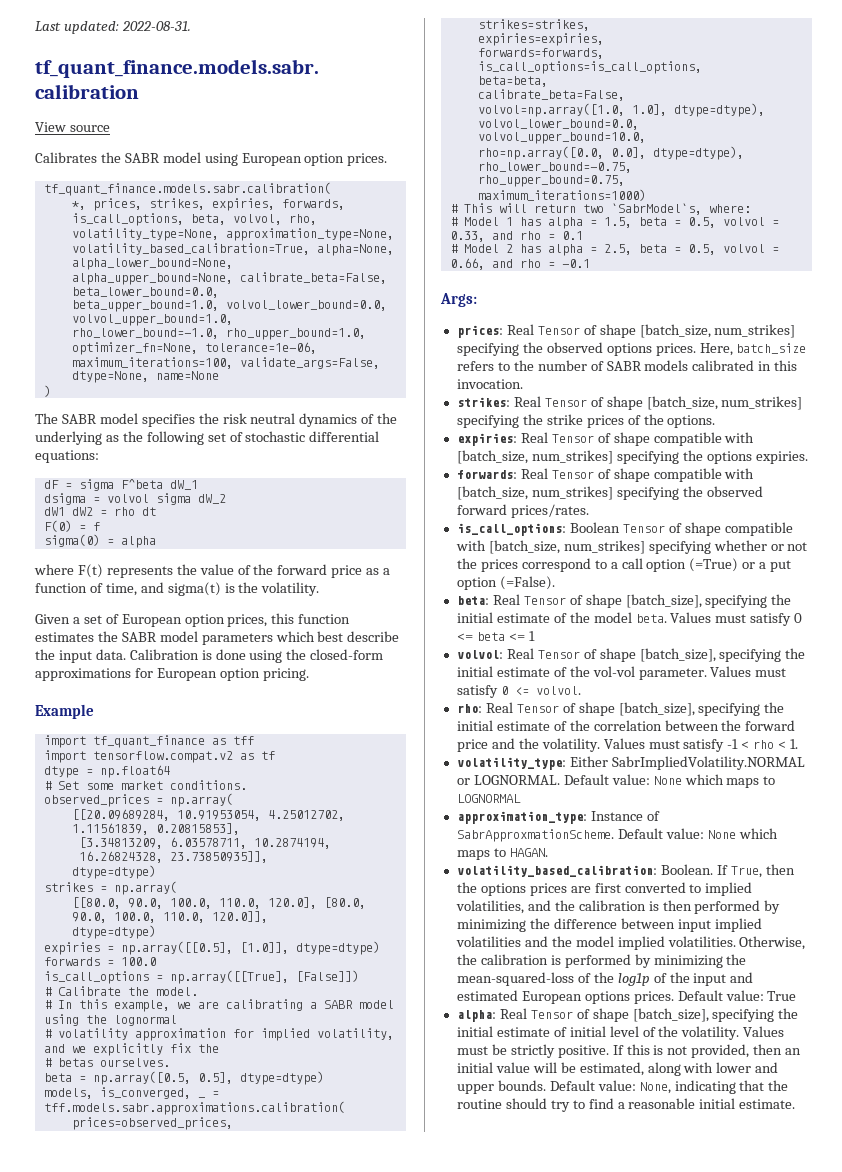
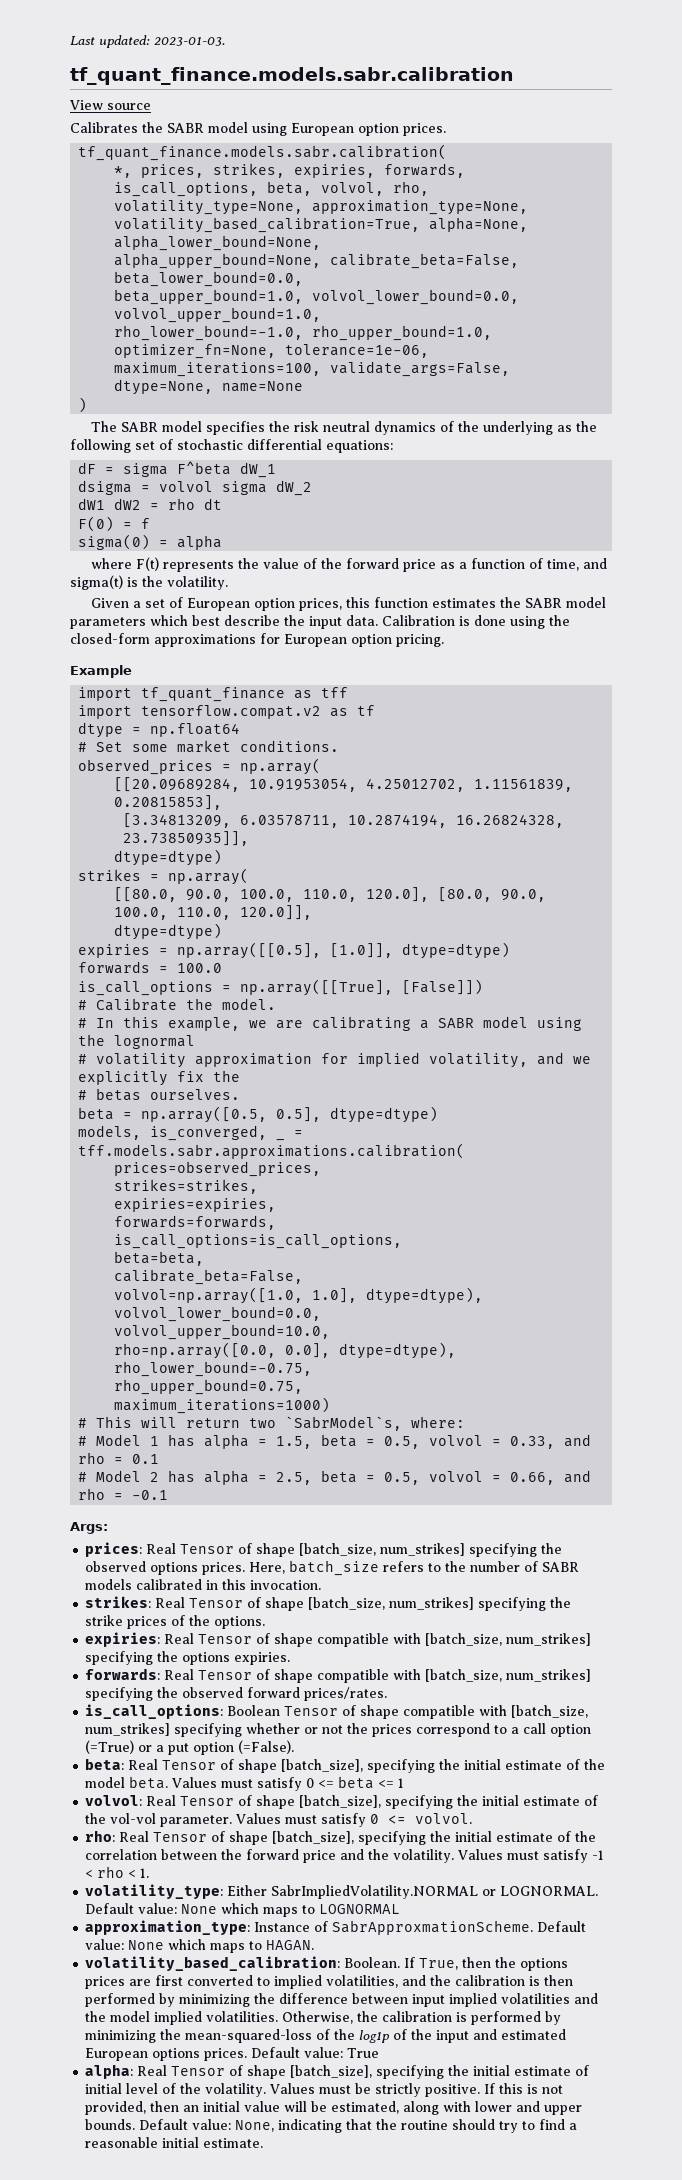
[121,21,191,31] 2022-08-31. -> [154,37,225,46] 2023-01-03.

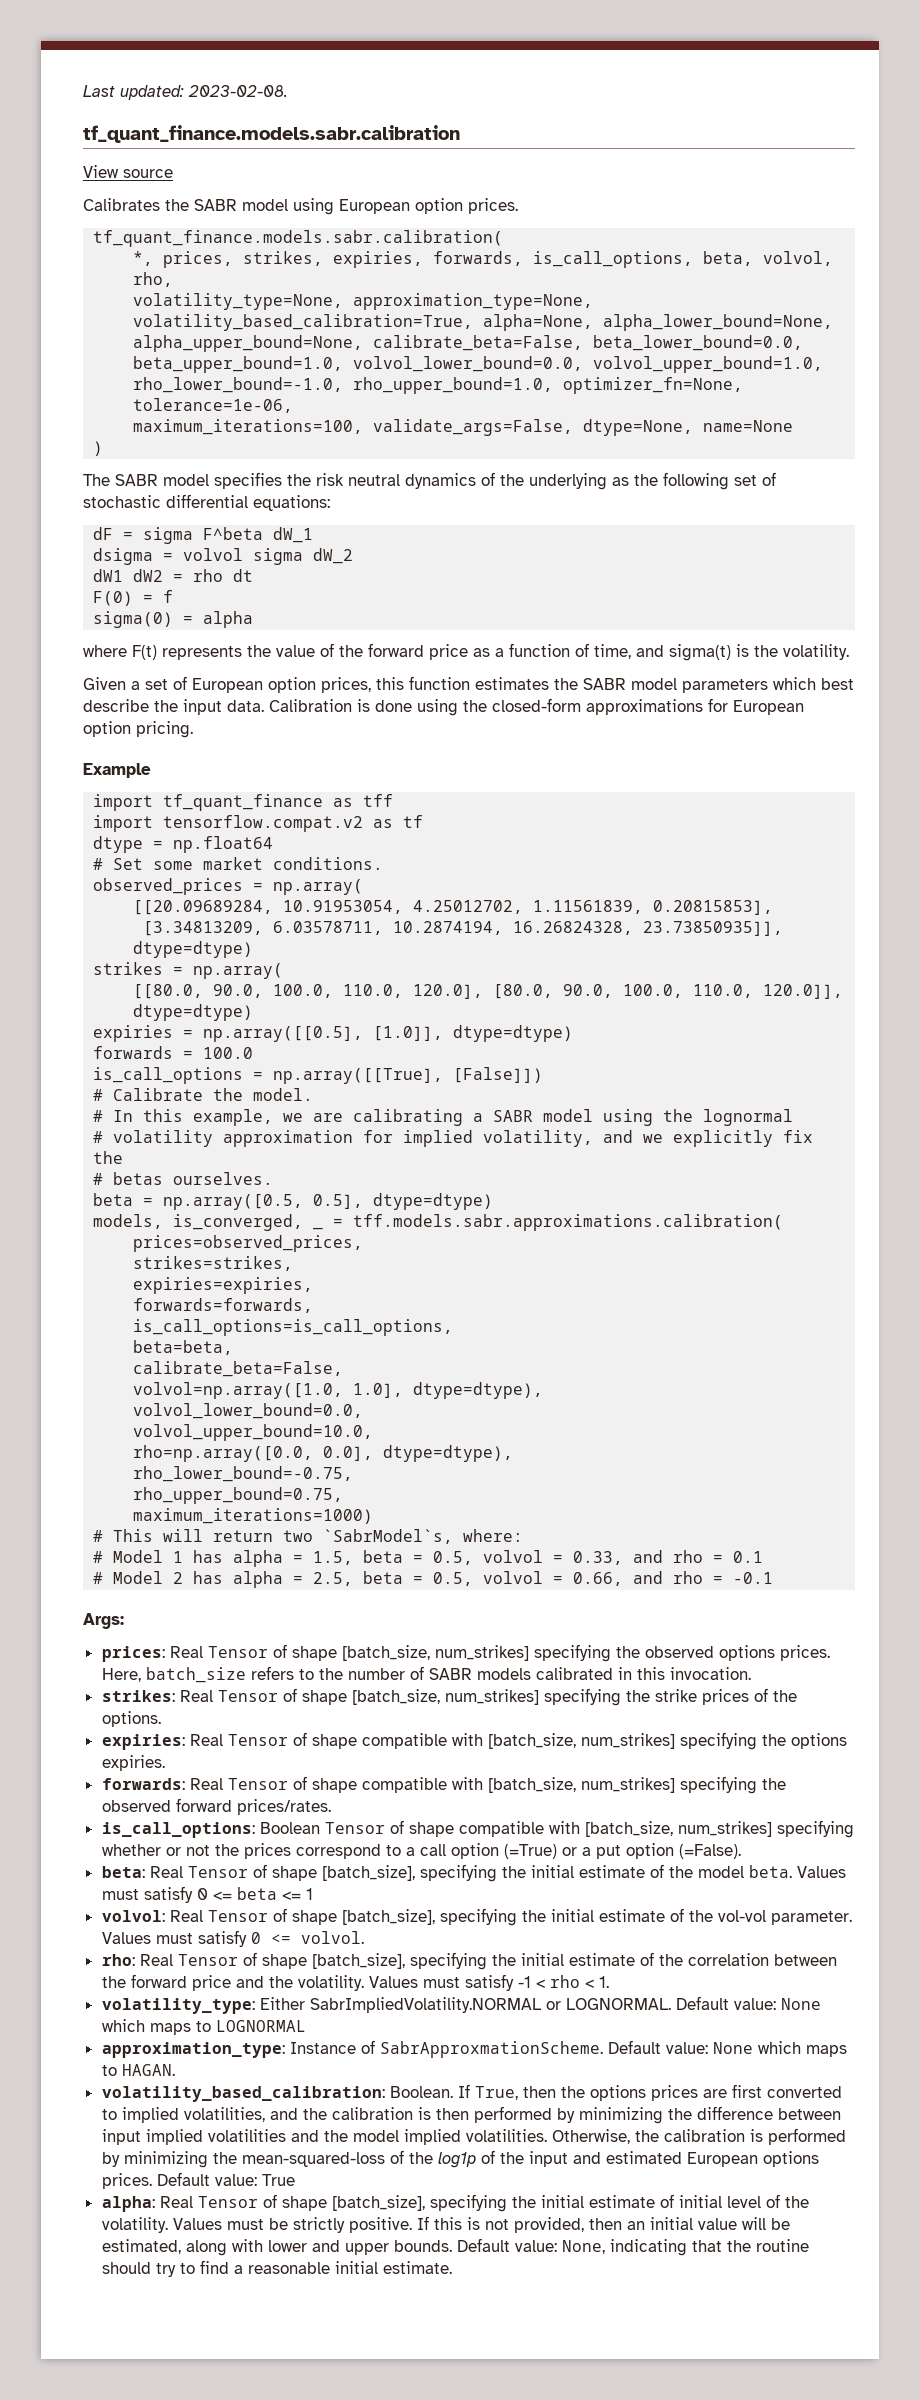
[154,37,225,46] 2023-01-03. -> [188,85,288,97] 2023-02-08.

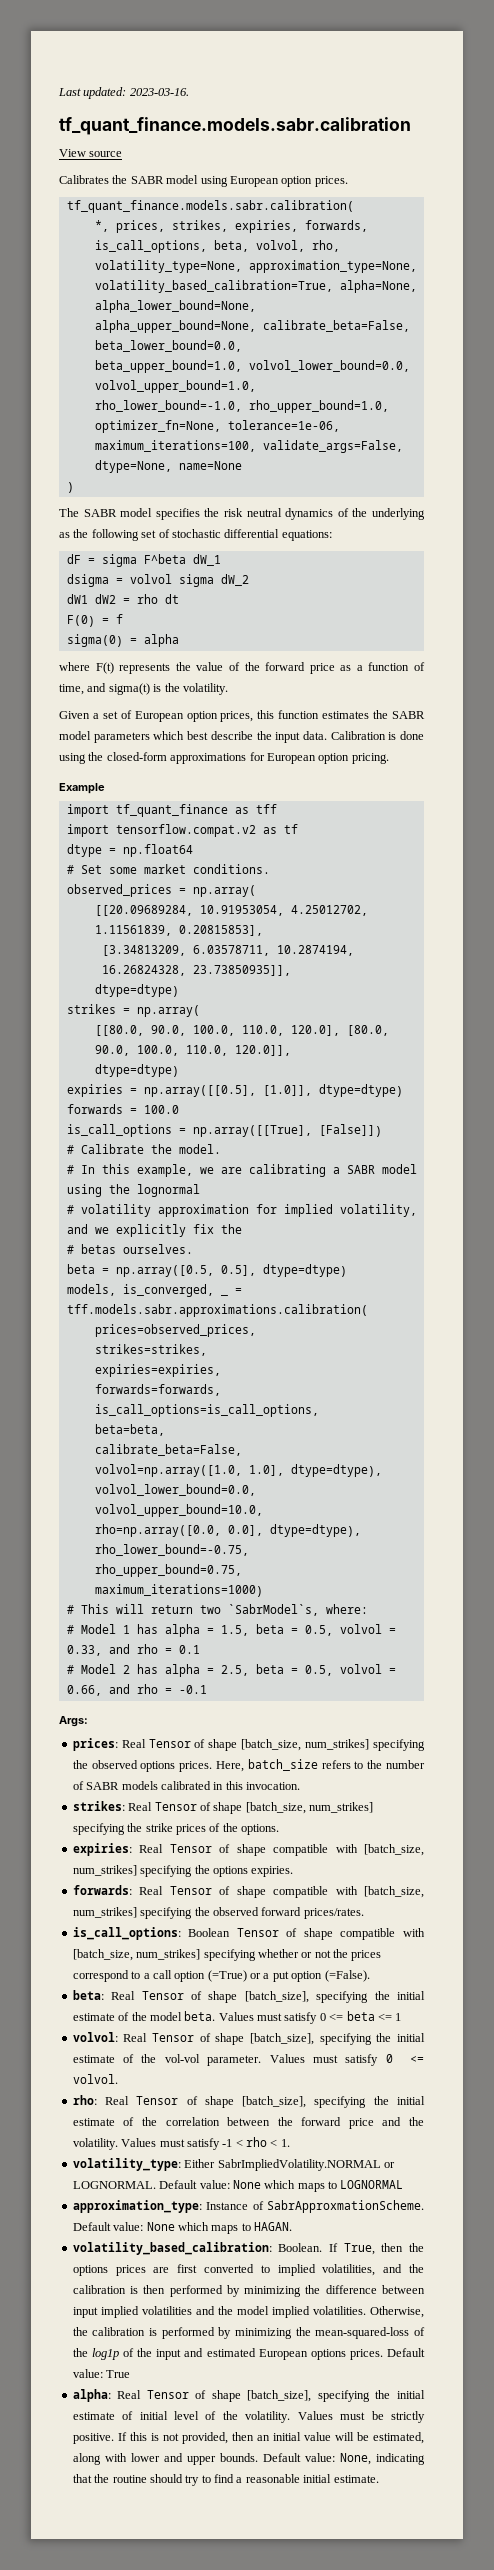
[188,85,288,97] 2023-02-08. -> [129,88,189,96] 2023-03-16.

